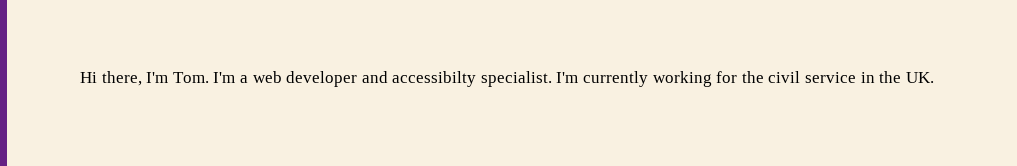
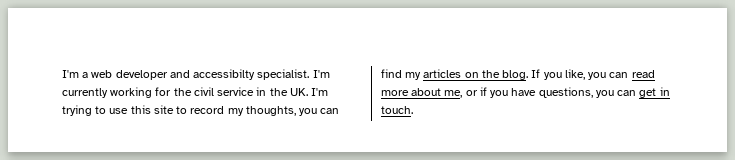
[80,71,209,86] Hi there, I'm Tom. -> (62, 74) none
(934, 77) none -> [311,88,329,96] [62,105,340,116] [381,69,655,80] [381,87,670,98] [381,106,413,114] I'm trying to use this site to record my thoughts, you can find my articles on the blog. If you like, you can read more about me, or if you have questions, you can get in touch.

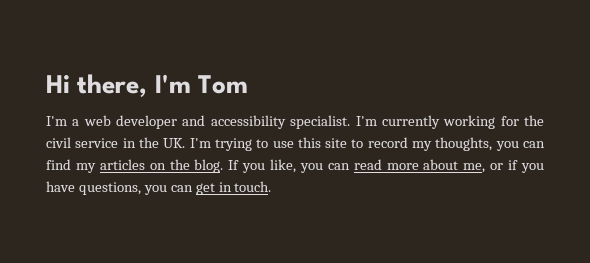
(62, 74) none -> [46,74,248,98] Hi there, I'm Tom //
[193,69,256,80] accessibilty -> [210,115,286,129] accessibility

